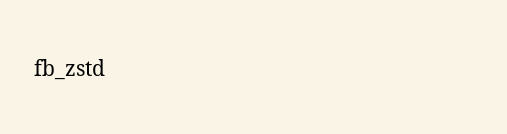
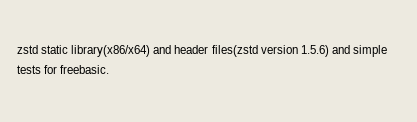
[34,59,105,80] fb_zstd -> [17,45,387,57] [17,65,110,74] zstd static library(x86/x64) and header files(zstd version 1.5.6) and simple tests for freebasic.

